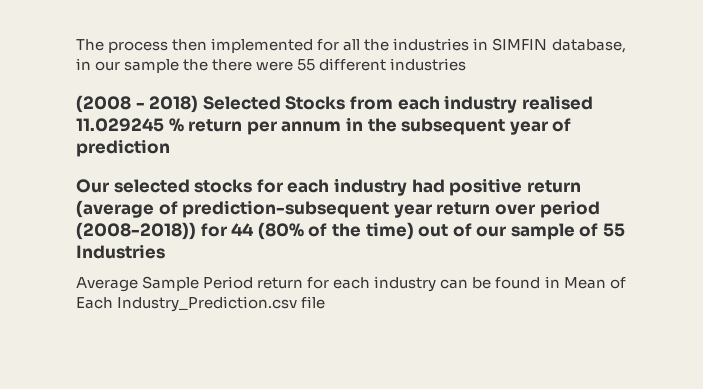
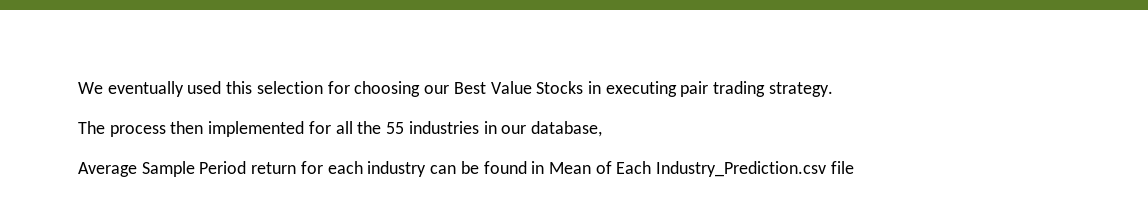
(76, 45) none -> [78,81,833,97] We eventually used this selection for choosing our Best Value Stocks in executing pair trading strategy. //
(390, 45) none -> [386,122,405,134] 55
[492,38,548,51] SIMFIN -> [501,125,527,134] our
[76,58,467,73] [76,95,593,113] [76,117,572,135] [76,139,170,157] [76,178,581,196] [76,200,600,218] [76,222,626,240] [76,244,165,259] in our sample the there were 55 different industries // (2008 - 2018) Selected Stocks from each industry realised 11.029245 % return per annum in the subsequent year of prediction // Our selected stocks for each industry had positive return (average of prediction-subsequent year return over period (2008-2018)) for 44 (80% of the time) out of our sample of 55 Industries -> (602, 129) none

